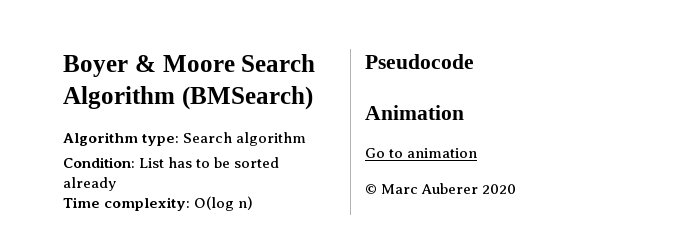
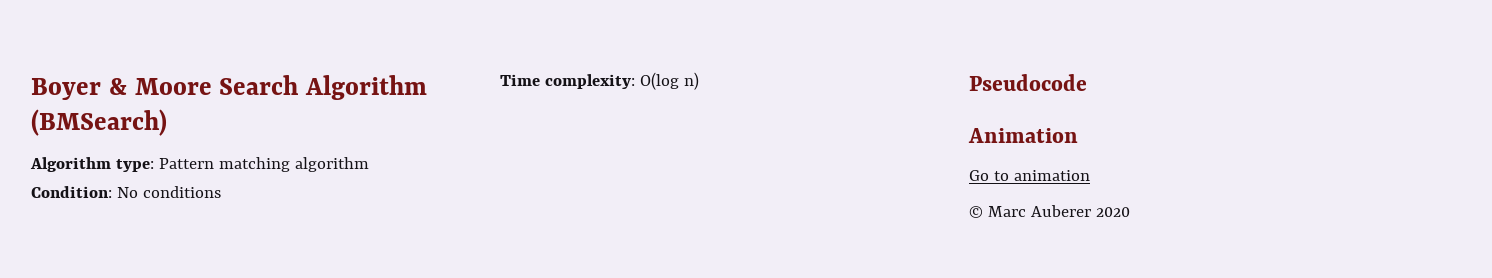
[183,132,233,143] Search -> [158,157,290,172] Pattern matching
[139,157,280,168] [63,177,116,191] List has to be sorted already -> [116,186,221,198] No conditions

